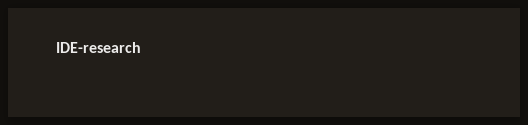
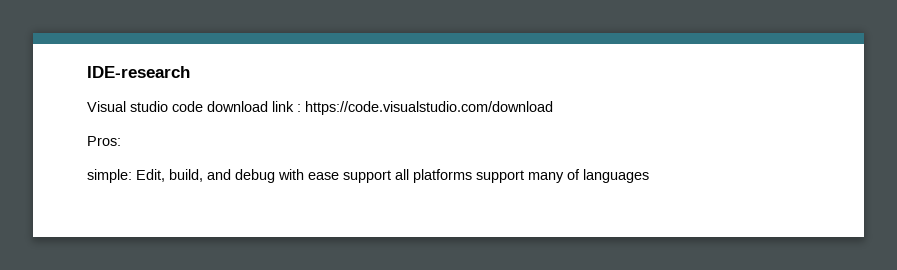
(141, 47) none -> [87,101,553,115] [87,136,121,146] [87,169,649,183] // Visual studio code download link : https://code.visualstudio.com/download // Pros: // simple: Edit, build, and debug with ease support all platforms support many of languages

